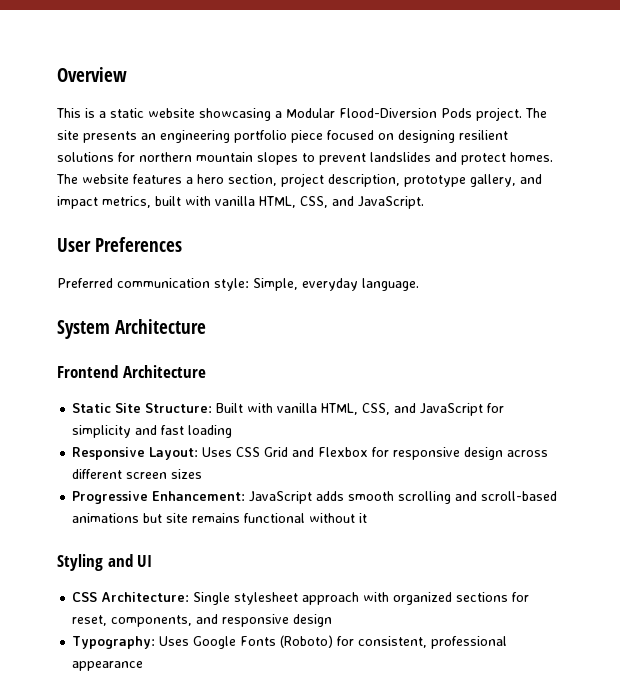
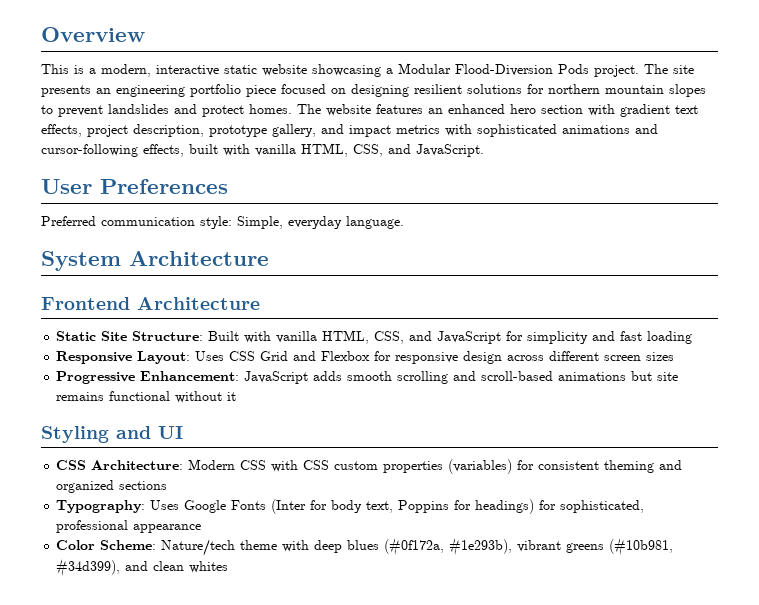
(106, 114) none -> [101,64,219,77] modern, interactive
[186,174,277,186] a hero section, -> [428,104,698,117] [41,124,82,137] an enhanced hero section with gradient text effects,
[102,196,151,208] metrics, -> [396,124,658,137] [41,144,184,157] metrics with sophisticated animations and cursor-following effects,
[193,592,530,605] [72,614,333,627] [72,635,508,649] [72,661,144,671] Single stylesheet approach with organized sections for reset, components, and responsive design // Typography: Uses Google Fonts (Roboto) for consistent, professional appearance -> [188,459,683,474] [56,480,168,493] [56,499,645,514] [56,520,202,533] [56,538,674,556] [56,559,229,577] Modern CSS with CSS custom properties (variables) for consistent theming and organized sections // Typography: Uses Google Fonts (Inter for body text, Poppins for headings) for sophisticated, professional appearance // Color Scheme: Nature/tech theme with deep blues (#0f172a, #1e293b), vibrant greens (#10b981, #34d399), and clean whites

